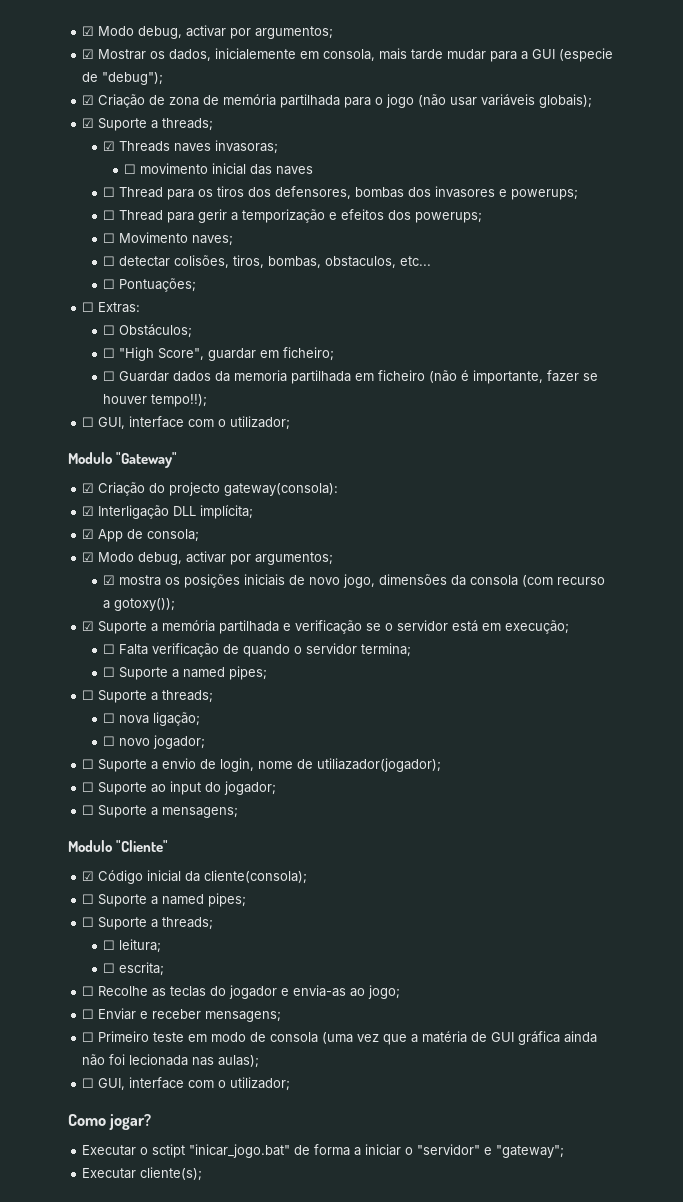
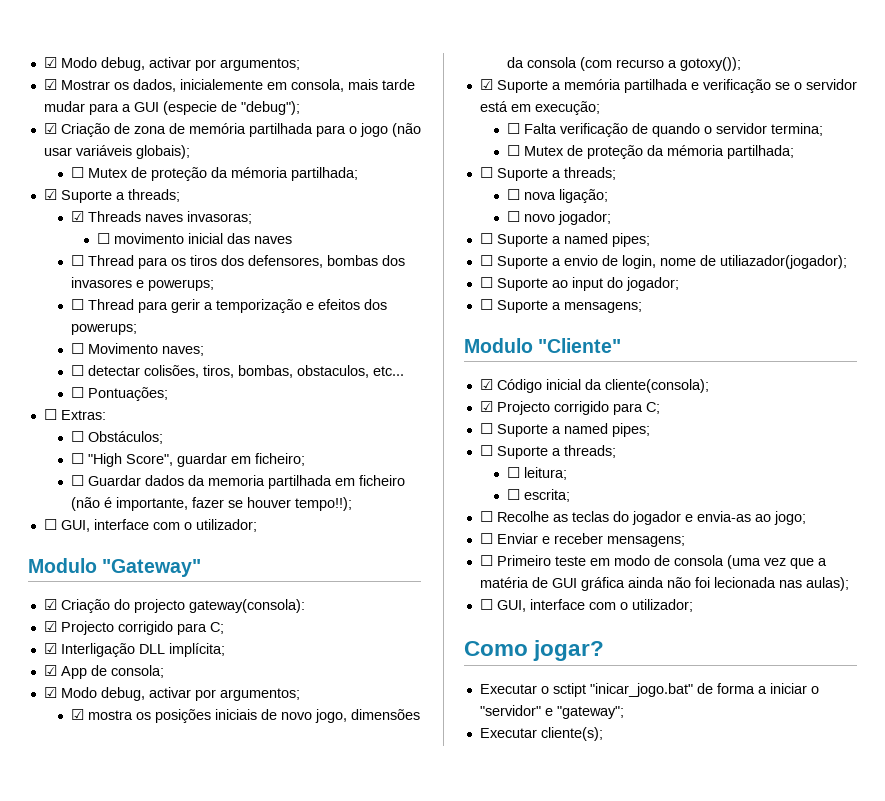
(593, 101) none -> [70,167,358,181] // ☐ Mutex de proteção da mémoria partilhada;
(339, 489) none -> [43,621,224,635] // ☑ Projecto corrigido para C;
[119,666,268,680] Suporte a named pipes; -> [523,145,794,159] Mutex de proteção da mémoria partilhada;
(206, 742) none -> [479,233,650,247] // ☐ Suporte a named pipes;
(308, 877) none -> [479,401,660,415] // ☑ Projecto corrigido para C;

